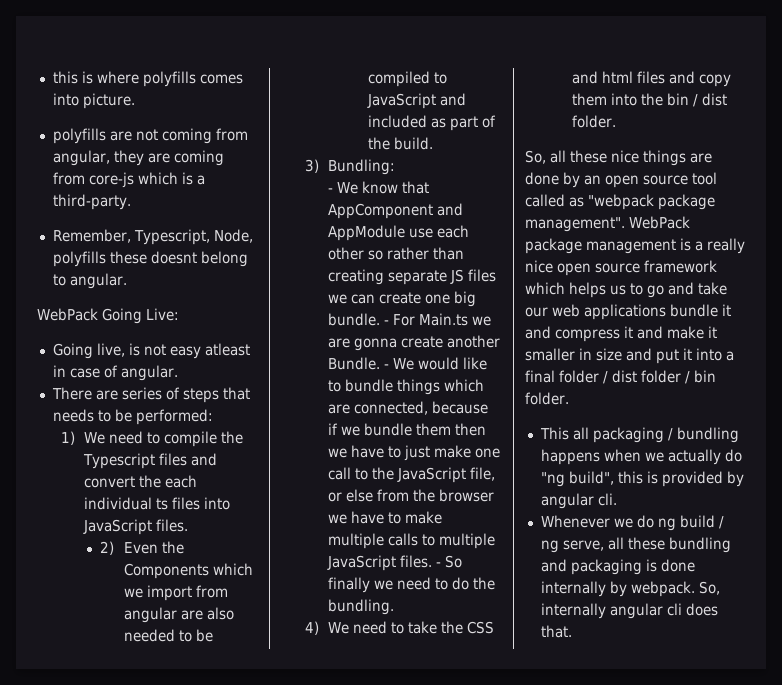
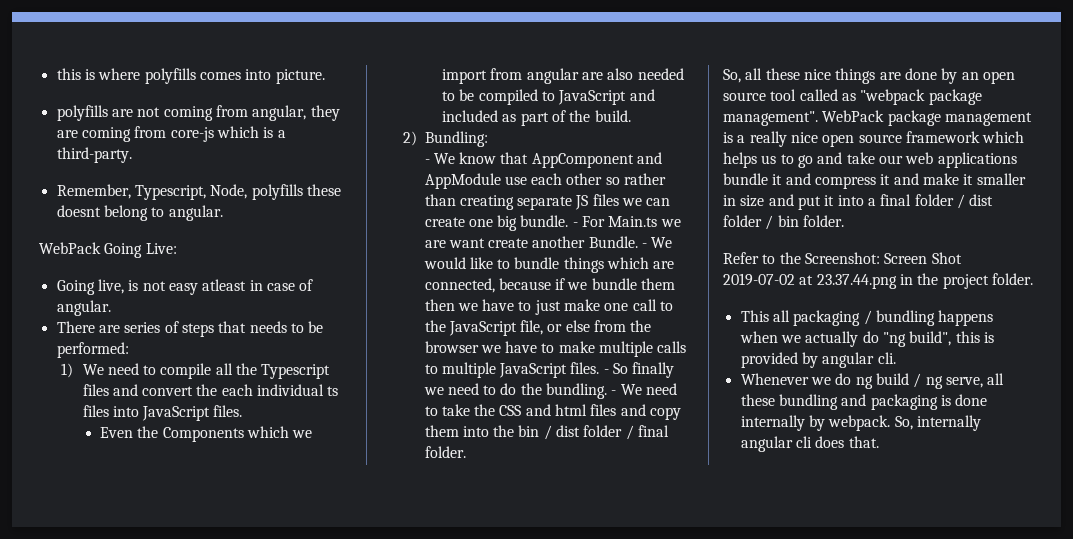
(218, 439) none -> [215,363,233,375] all
[100,541,115,555] 2) -> (243, 411) none
[304,159,319,173] 3) -> [402,131,417,146] 2)
[354,338,398,351] gonna -> [448,238,485,248] want
[304,621,319,635] // 4) -> [611,390,617,395] -
(728, 99) none -> [583,425,670,440] folder / final
(569, 398) none -> [723,252,962,264] [723,273,1033,289] // Refer to the Screenshot: Screen Shot 2019-07-02 at 23.37.44.png in the project folder.

